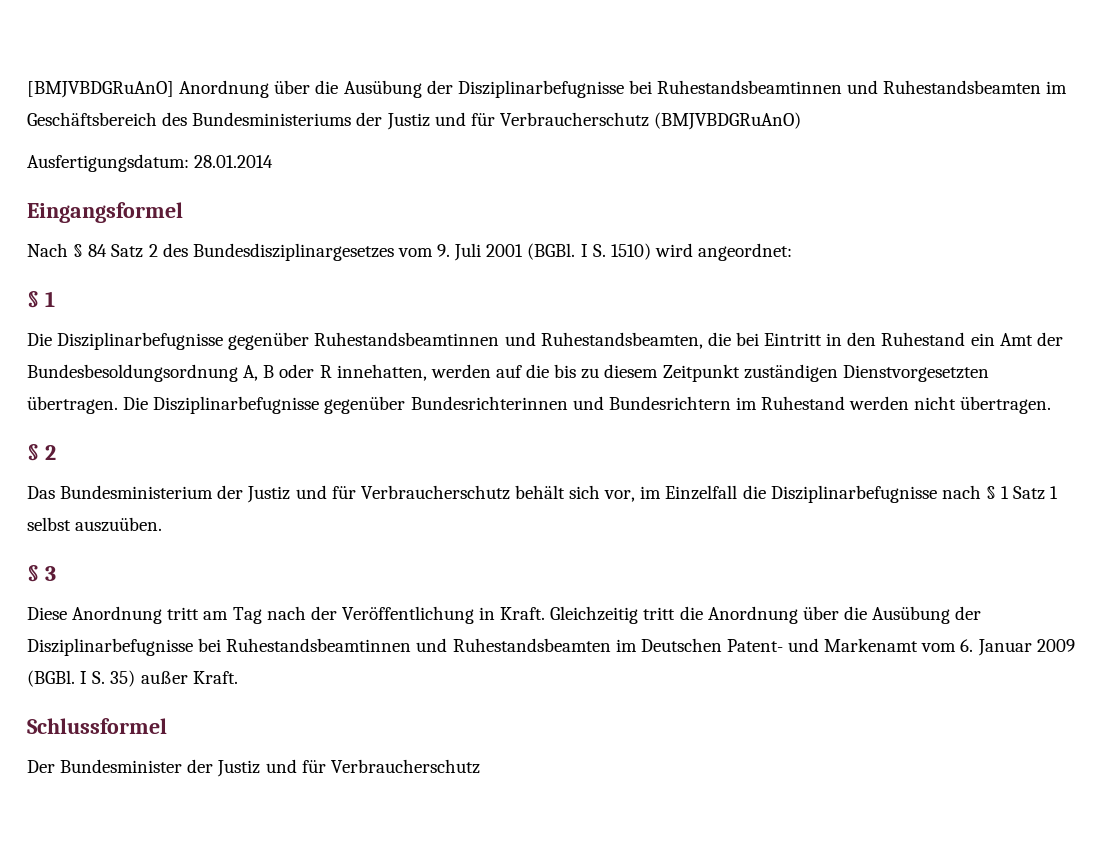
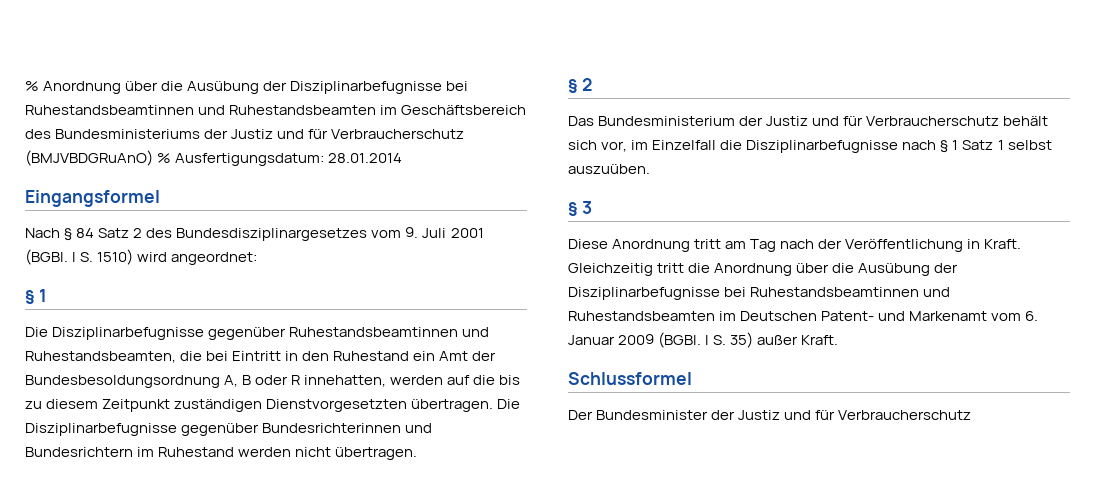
[27,81,174,98] [BMJVBDGRuAnO] -> [25,81,39,91] %
(802, 121) // -> [157,153,172,163] %

